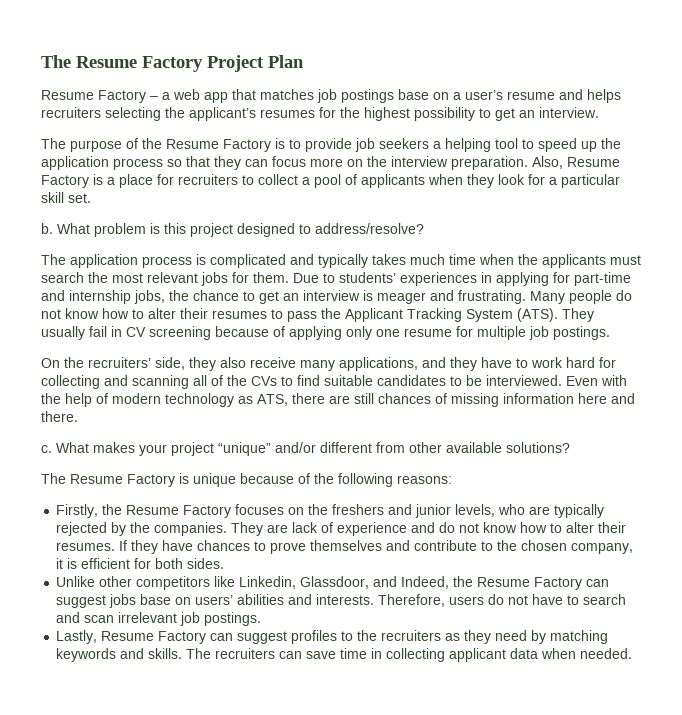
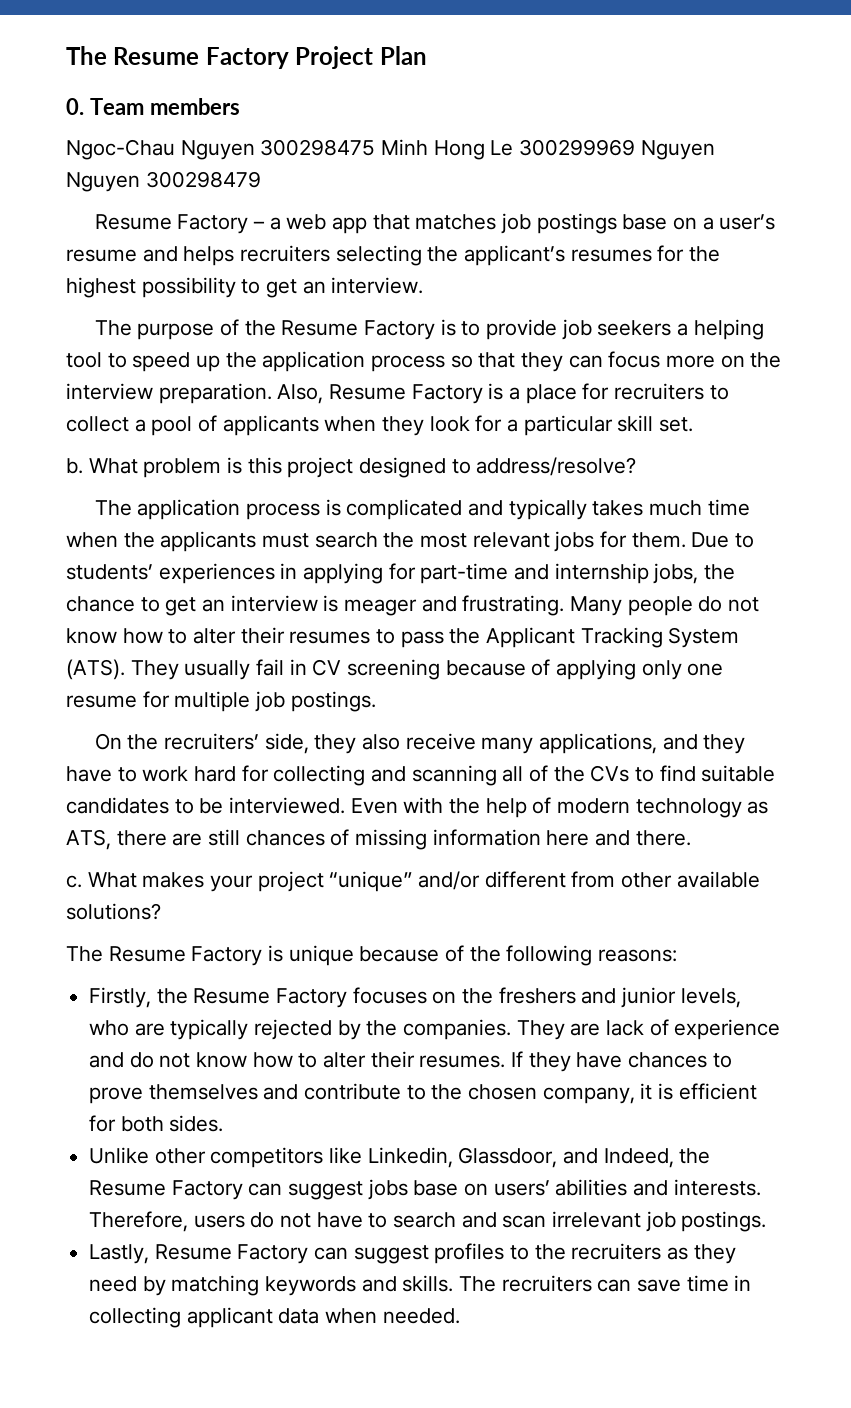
(304, 61) none -> [66,98,240,115] [66,139,715,160] [66,171,261,192] // 0. Team members // Ngoc-Chau Nguyen 300298475 Minh Hong Le 300299969 Nguyen Nguyen 300298479

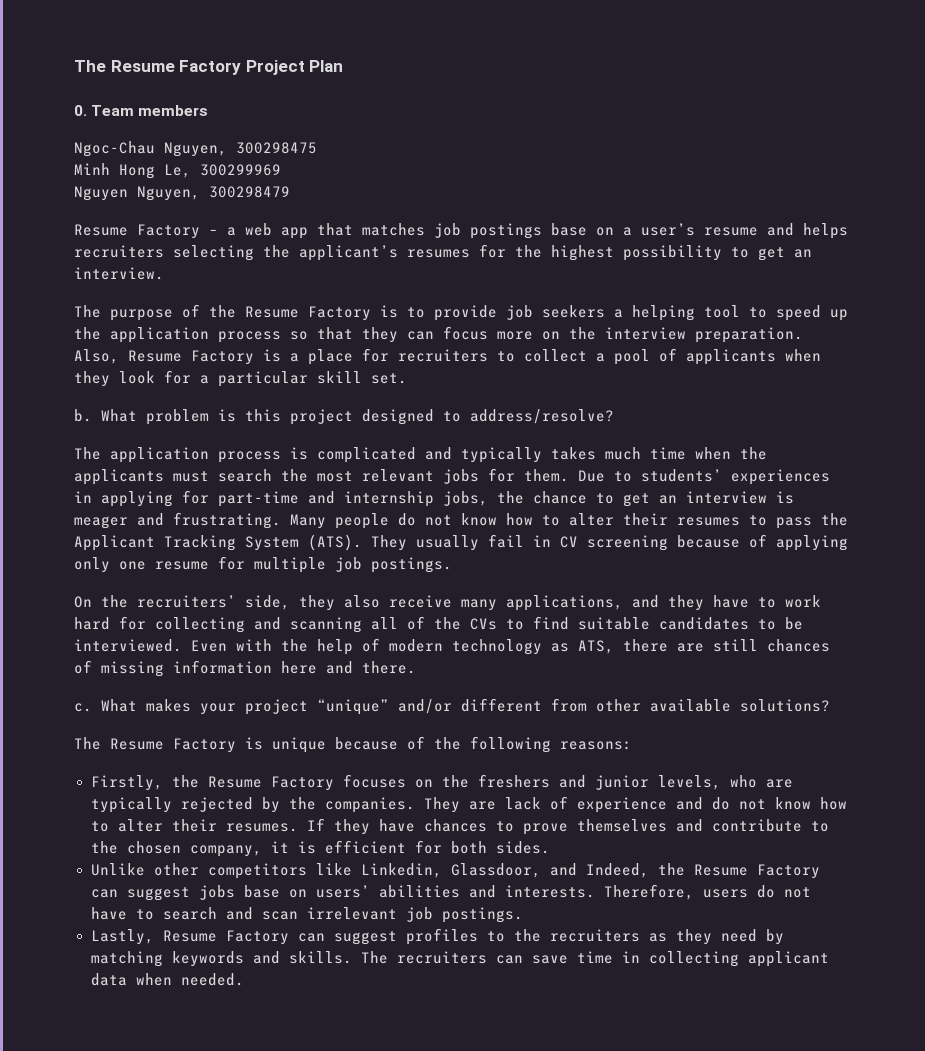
[180,140,255,160] Nguyen -> [164,142,227,157] Nguyen,
(376, 147) none -> (317, 148) //
[490,140,514,156] Le -> [164,164,191,178] Le,
[640,140,715,160] [66,172,140,192] Nguyen Nguyen -> [74,186,200,201] // Nguyen Nguyen,

